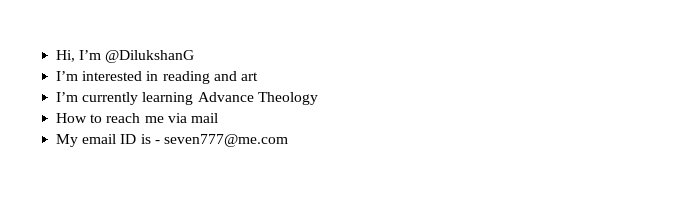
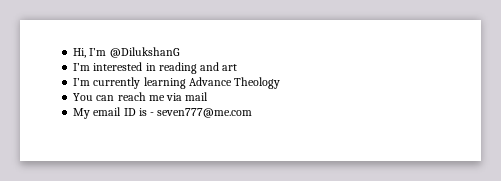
[56,113,103,123] How to -> [73,93,115,101] You can

